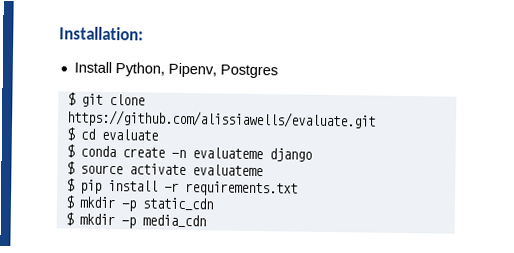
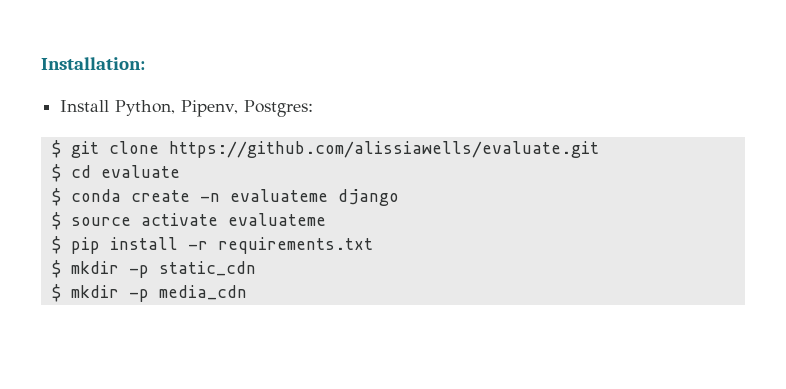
[219,64,278,79] Postgres -> [244,100,314,117] Postgres:

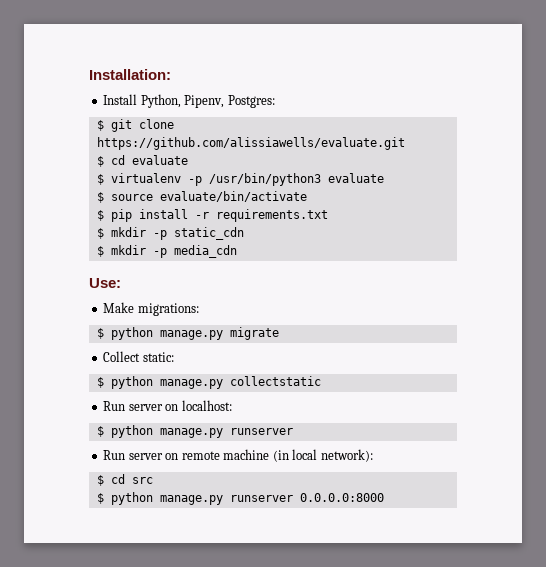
[70,189,399,206] conda create -n evaluateme django -> [110,173,384,186] virtualenv -p /usr/bin/python3 evaluate
[140,213,326,226] activate evaluateme -> [159,191,307,202] evaluate/bin/activate
(247, 292) none -> [89,278,121,288] [103,302,199,316] [96,327,279,340] [103,351,174,362] [96,376,321,389] [103,400,232,411] [96,425,293,438] [103,449,373,462] [96,474,153,486] [96,492,384,505] // Use: // Make migrations: // $ python manage.py migrate // Collect static: // $ python manage.py collectstatic // Run server on localhost: // $ python manage.py runserver // Run server on remote machine (in local network): // $ cd src // $ python manage.py runserver 0.0.0.0:8000

